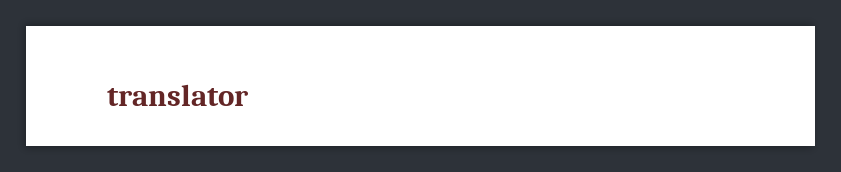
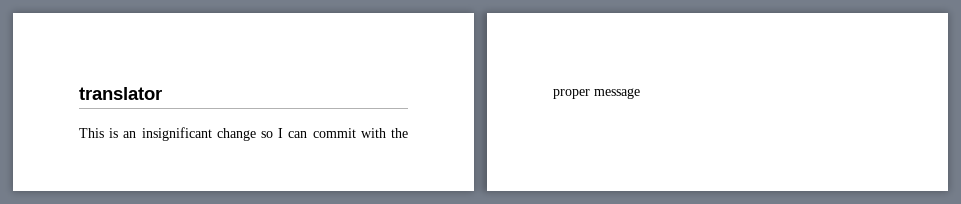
(249, 95) none -> [79,127,408,141] [553,88,640,99] // This is an insignificant change so I can commit with the proper message

